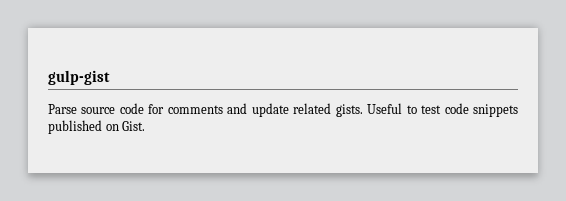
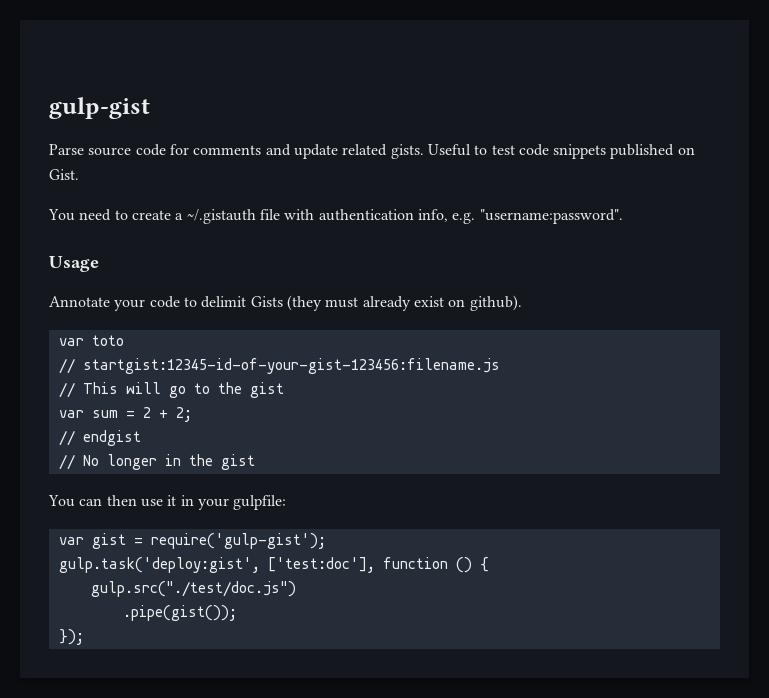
(146, 126) none -> [48,209,623,224] [49,256,99,272] [49,295,522,311] [58,335,124,346] [58,358,500,374] [58,382,284,398] [58,407,192,422] [58,430,141,446] [58,454,255,470] [48,495,287,510] [58,533,326,549] [58,557,489,573] [90,581,296,597] [122,605,237,621] [58,629,84,645] // You need to create a ~/.gistauth file with authentication info, e.g. "username:password". // Usage // Annotate your code to delimit Gists (they must already exist on github). // var toto // // startgist:12345-id-of-your-gist-123456:filename.js // // This will go to the gist // var sum = 2 + 2; // // endgist // // No longer in the gist // You can then use it in your gulpfile: // var gist = require('gulp-gist'); // gulp.task('deploy:gist', ['test:doc'], function () { // gulp.src("./test/doc.js") // .pipe(gist()); // });

